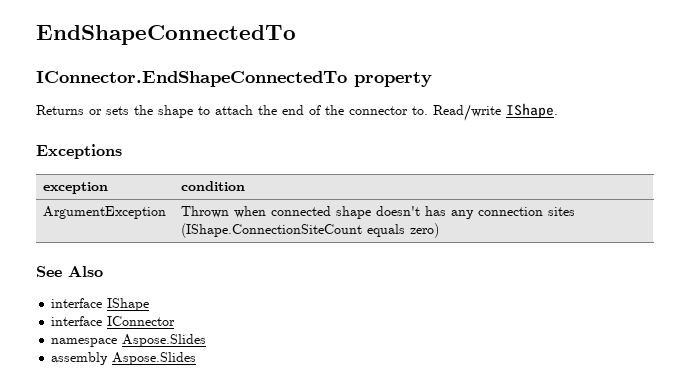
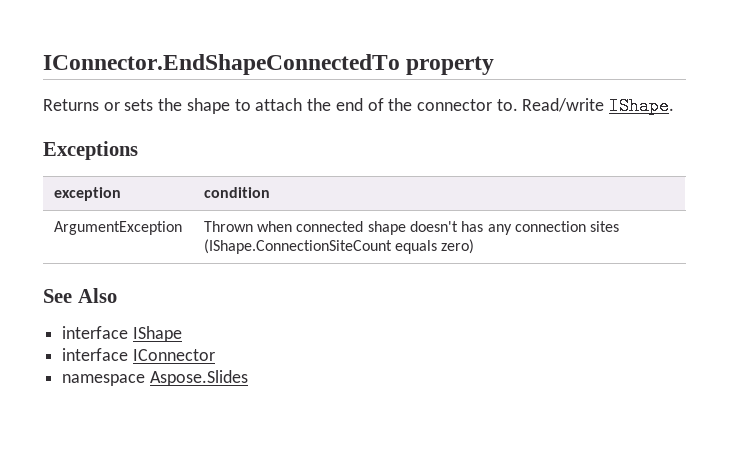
[36,25,296,45] EndShapeConnectedTo // -> (43, 64) none
[51,352,197,365] // assembly Aspose.Slides -> (248, 378) none

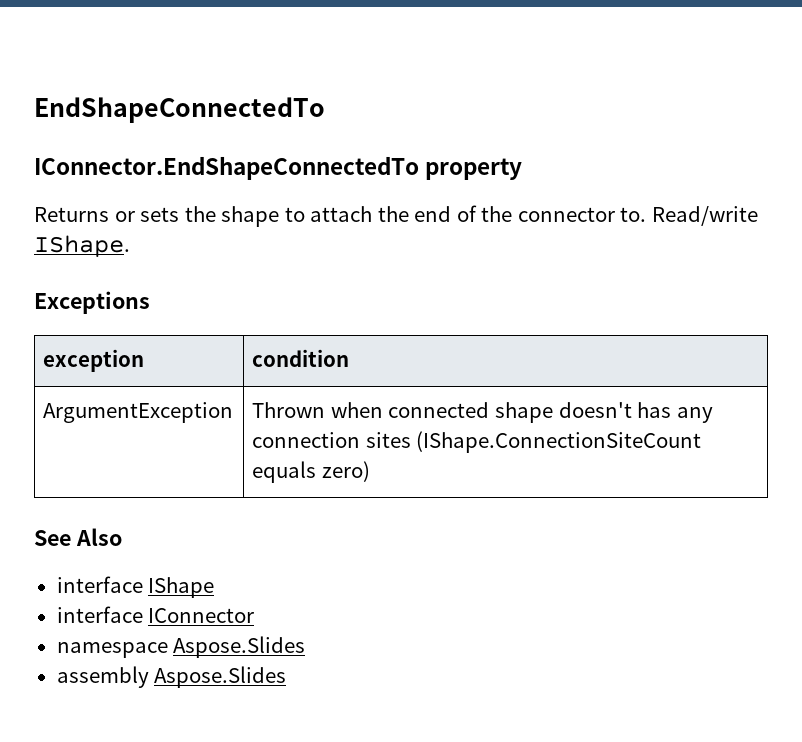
(43, 64) none -> [34,97,325,123] EndShapeConnectedTo //
(248, 378) none -> [56,666,287,688] // assembly Aspose.Slides

